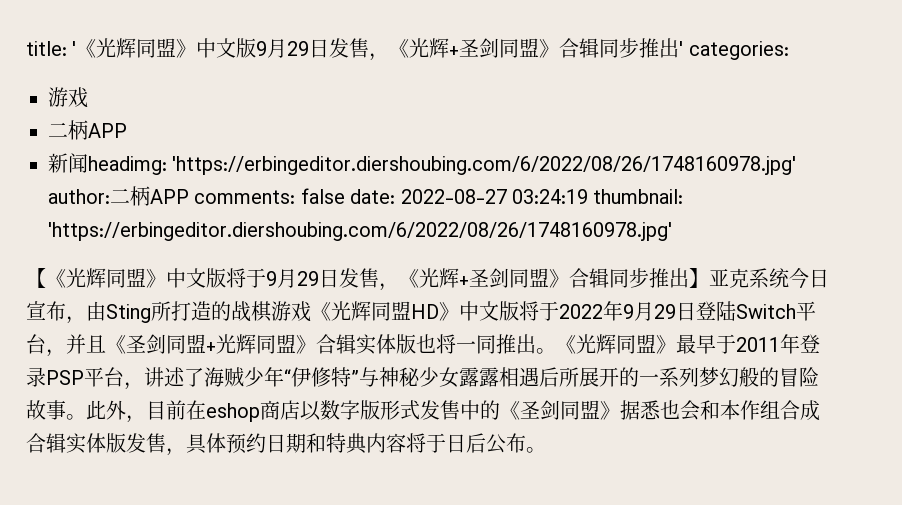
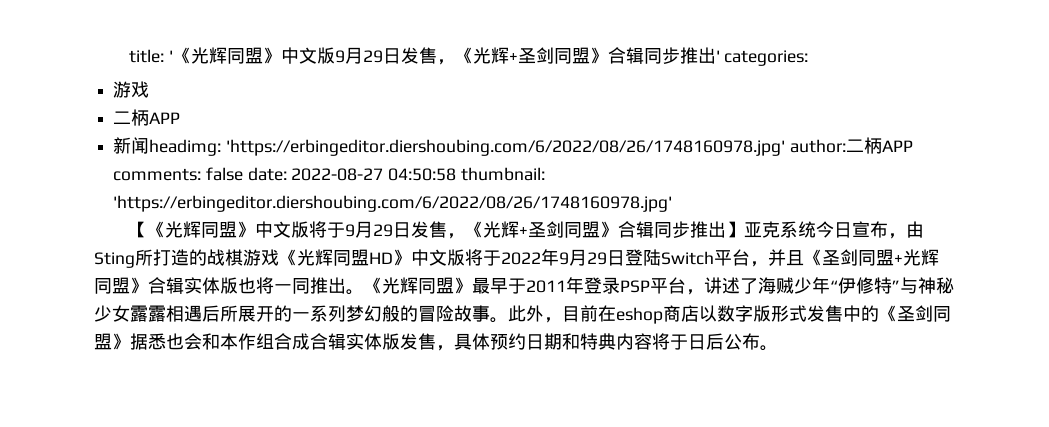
[511,189,588,204] 03:24:19 -> [388,168,457,181] 04:50:58

